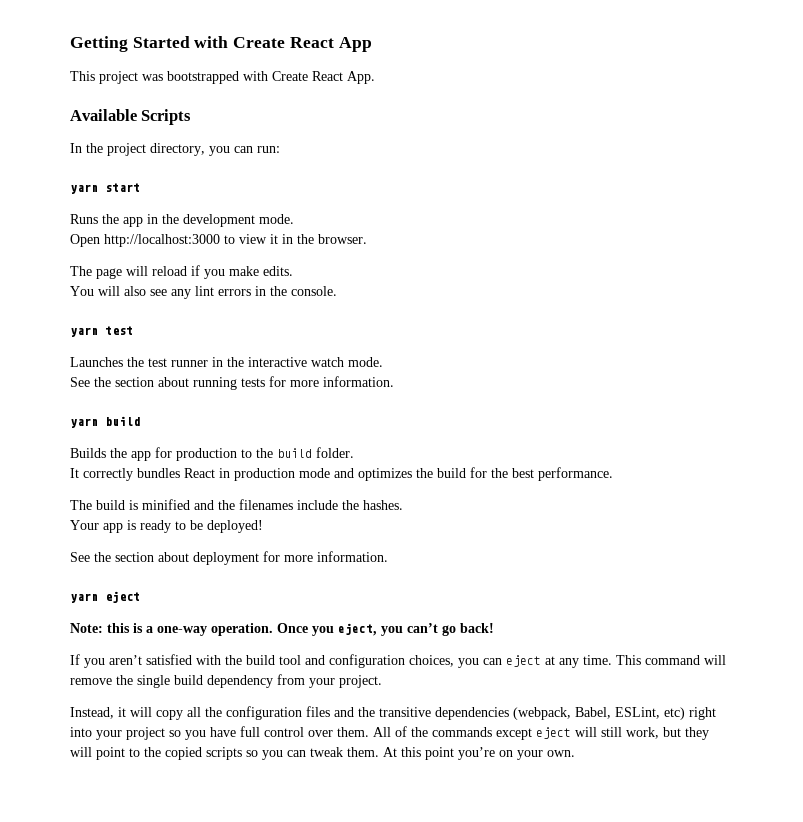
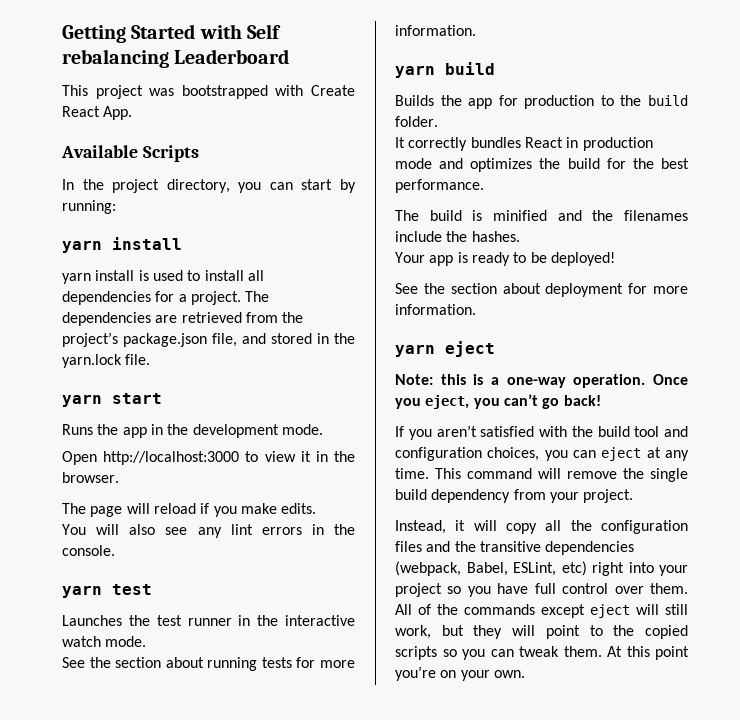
[233,37,372,52] Create React App -> [246,24,281,39] [62,49,290,68] Self rebalancing Leaderboard
[257,146,280,153] run: -> [301,179,356,193] [62,200,116,214] [62,237,182,253] [62,270,264,284] [62,291,270,305] [62,312,304,326] [62,332,355,347] [62,354,151,368] start by running: // yarn install // yarn install is used to install all dependencies for a project. The dependencies are retrieved from the project’s package.json file, and stored in the yarn.lock file.

